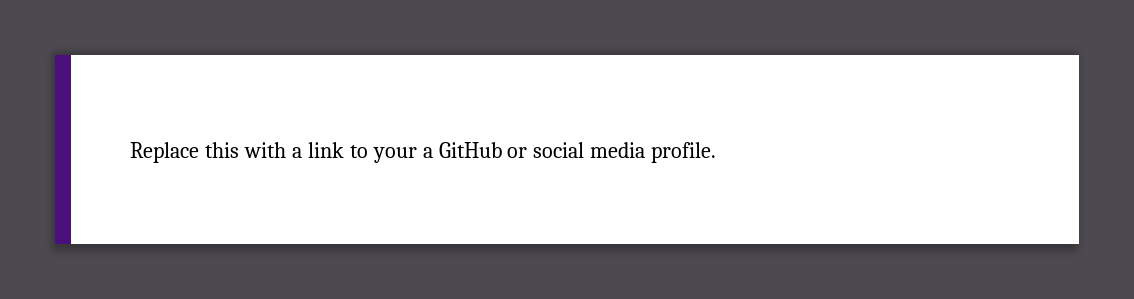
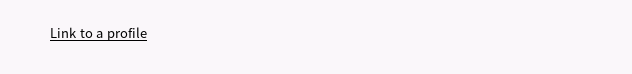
[130,142,717,163] Replace this with a link to your a GitHub or social media profile. -> [50,27,147,41] Link to a profile

